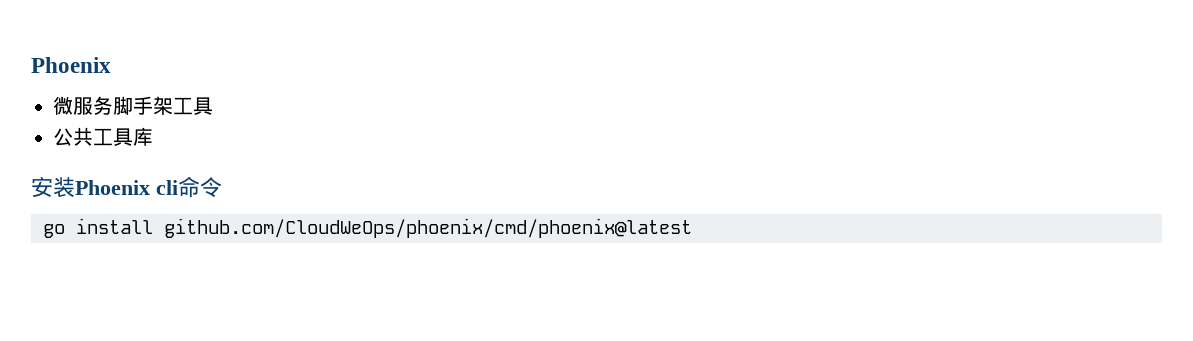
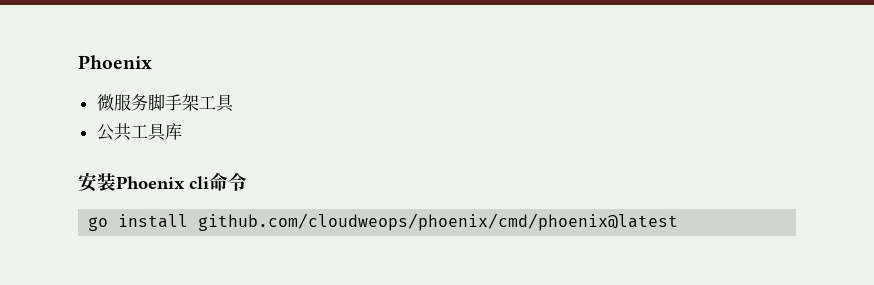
[164,218,692,238] github.com/CloudWeOps/phoenix/cmd/phoenix@latest -> [198,213,679,231] github.com/cloudweops/phoenix/cmd/phoenix@latest

